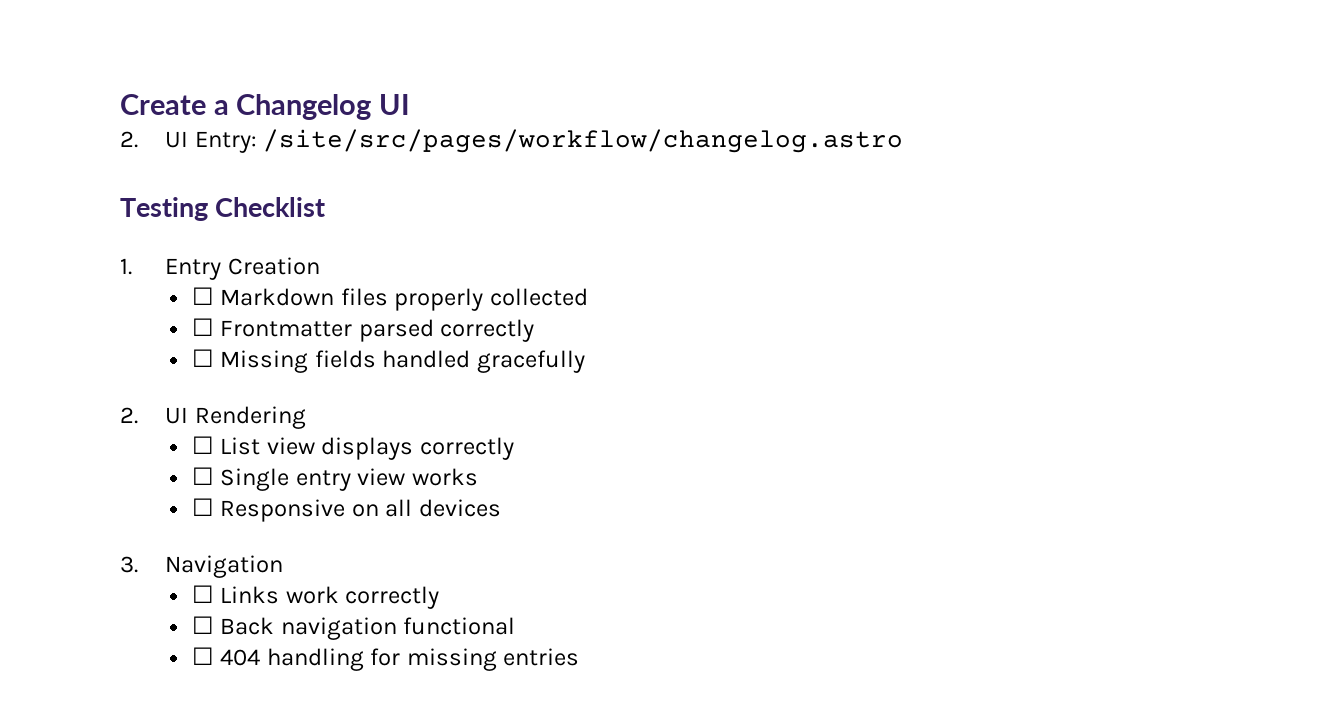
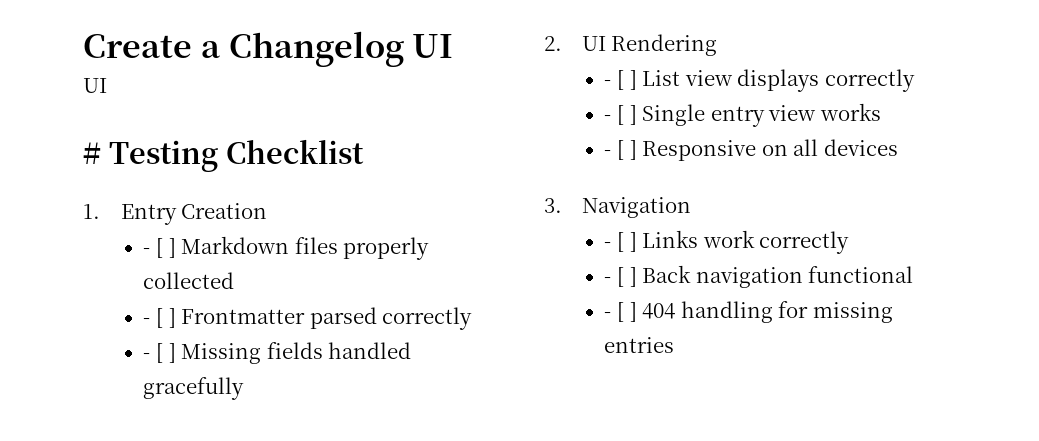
[120,129,904,153] 2. UI Entry: /site/src/pages/workflow/changelog.astro // -> [83,78,107,93] [83,142,101,164] UI // #
[191,287,214,305] ☐ -> [143,238,176,258] - [ ]
[191,318,214,336] ☐ -> [143,308,176,328] - [ ]
[191,349,214,367] ☐ -> [143,343,176,363] - [ ]
[191,436,214,454] ☐ -> [604,70,637,90] - [ ]
[191,467,214,485] ☐ -> [604,105,637,125] - [ ]
[191,498,214,516] ☐ -> [604,140,637,160] - [ ]
[191,585,214,603] ☐ -> [604,232,637,252] - [ ]
[191,616,214,634] ☐ -> [604,267,637,287] - [ ]
[191,647,214,665] ☐ -> [604,302,637,322] - [ ]

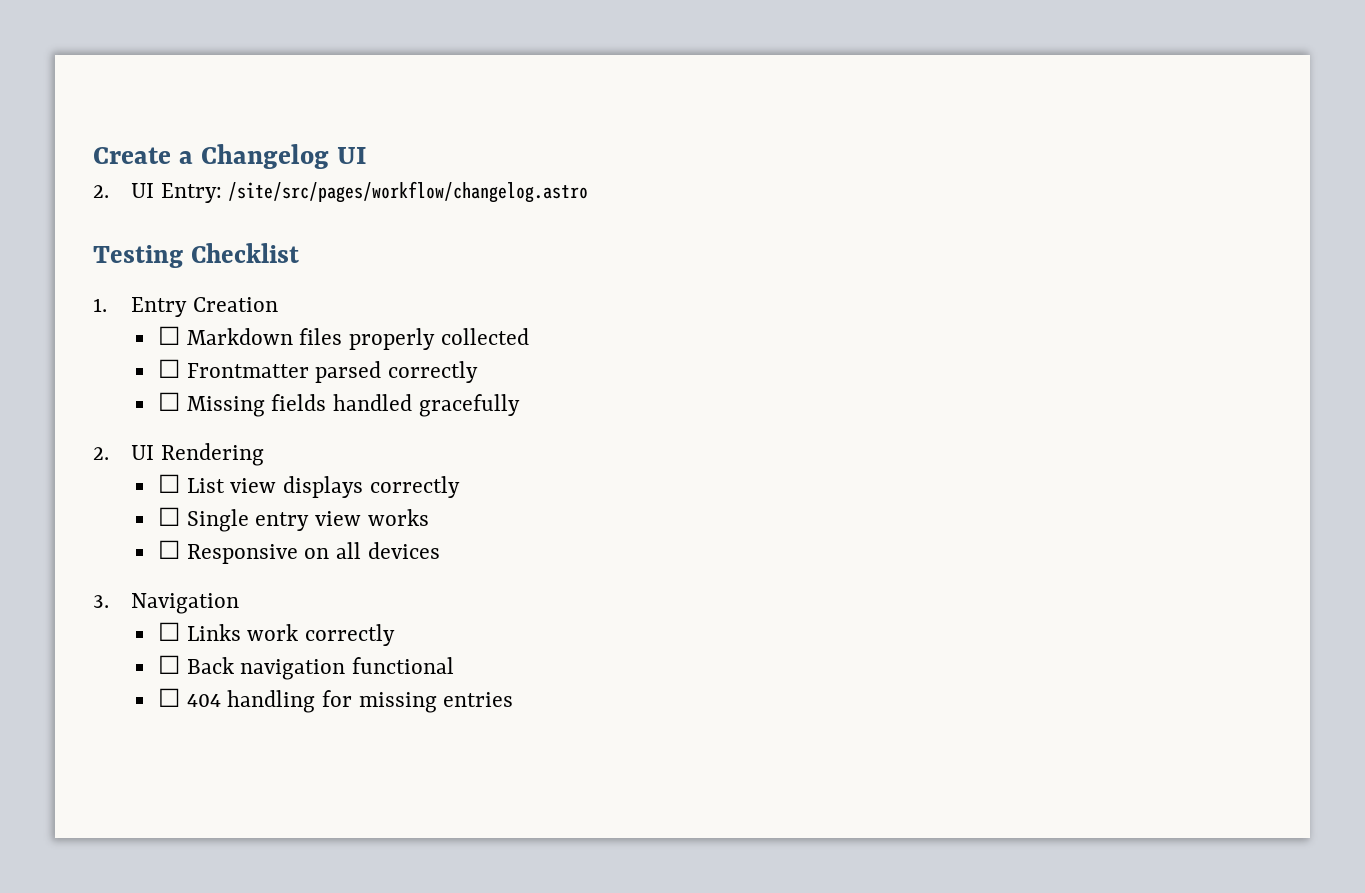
[83,78,107,93] [83,142,101,164] UI // # -> [93,181,589,203] 2. UI Entry: /site/src/pages/workflow/changelog.astro //
[143,238,176,258] - [ ] -> [158,326,181,345] ☐
[143,308,176,328] - [ ] -> [158,359,181,378] ☐
[143,343,176,363] - [ ] -> [158,392,181,411] ☐
[604,70,637,90] - [ ] -> [158,474,181,493] ☐
[604,105,637,125] - [ ] -> [158,507,181,526] ☐
[604,140,637,160] - [ ] -> [158,540,181,559] ☐
[604,232,637,252] - [ ] -> [158,622,181,641] ☐
[604,267,637,287] - [ ] -> [158,655,181,674] ☐
[604,302,637,322] - [ ] -> [158,688,181,707] ☐

